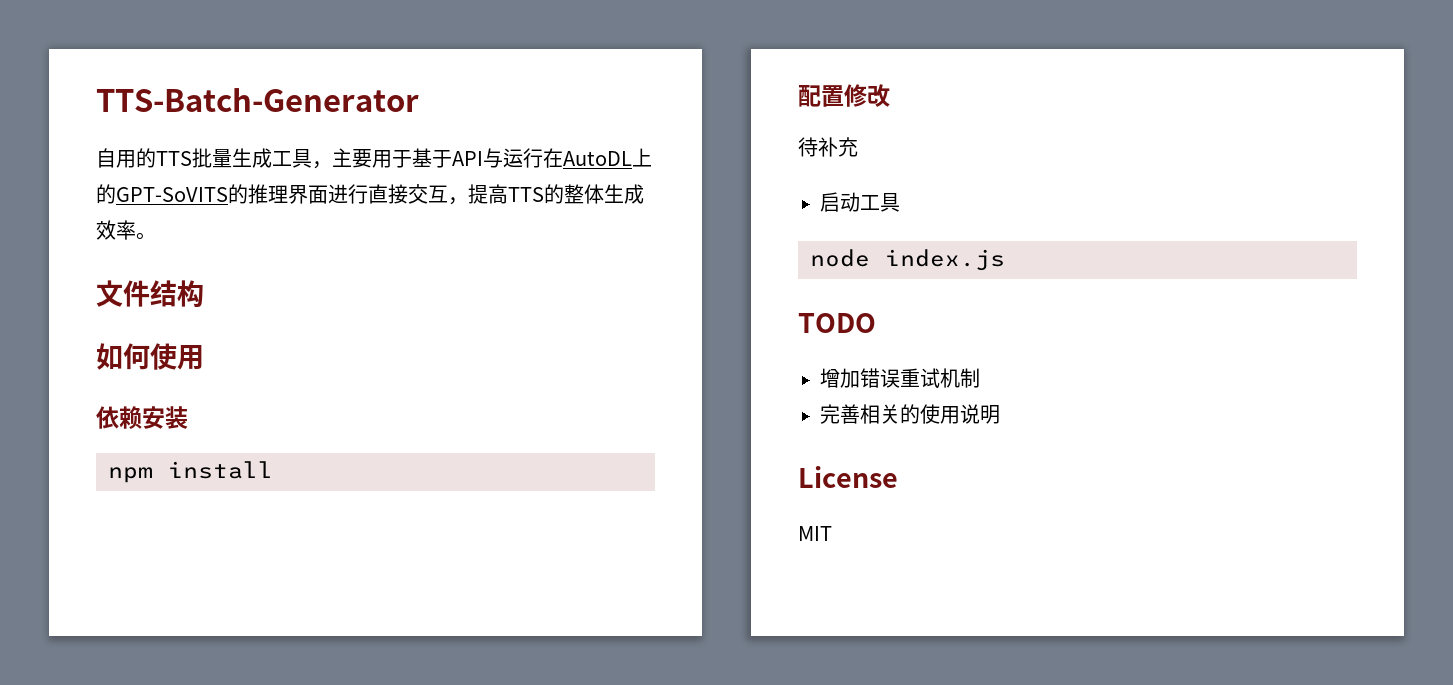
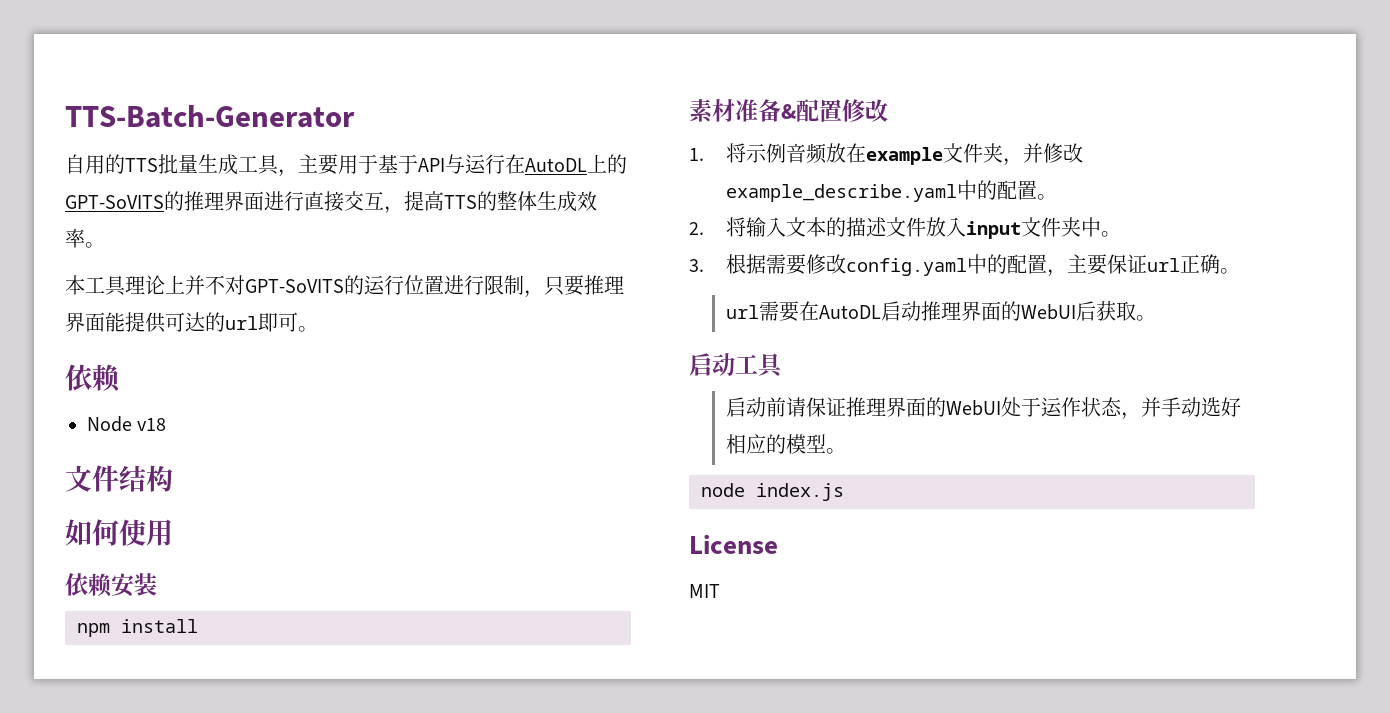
(156, 236) none -> [65,275,624,298] [65,312,318,333] [65,364,121,392] [87,416,167,432] // 本工具理论上并不对GPT-SoVITS的运行位置进行限制，只要推理界面能提供可达的url即可。 // 依赖 // Node v18
(273, 470) none -> [689,99,796,122] 素材准备&
[798,137,858,157] [820,192,900,212] [810,249,1005,271] [798,313,876,333] [820,368,980,388] [820,404,1000,424] 待补充 // 启动工具 // node index.js // TODO // 增加错误重试机制 // 完善相关的使用说明 -> [689,143,1083,166] [725,180,1057,202] [689,217,1121,239] [689,254,1240,277] [725,301,1156,322] [689,353,784,378] [725,397,1241,420] [725,434,846,454] [701,483,844,501] 1.将示例音频放在example文件夹，并修改example_describe.yaml中的配置。 // 2.将输入文本的描述文件放入input文件夹中。 // 3.根据需要修改config.yaml中的配置，主要保证url正确。 // url需要在AutoDL启动推理界面的WebUI后获取。 // 启动工具 // 启动前请保证推理界面的WebUI处于运作状态，并手动选好相应的模型。 // node index.js

